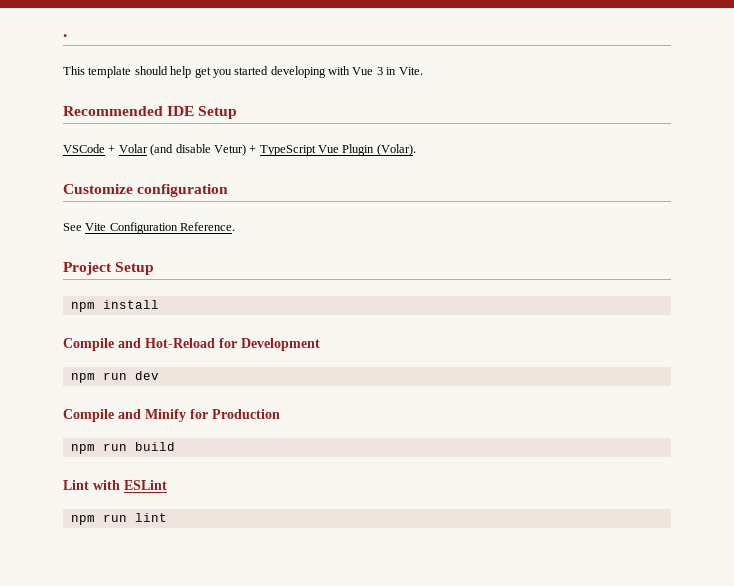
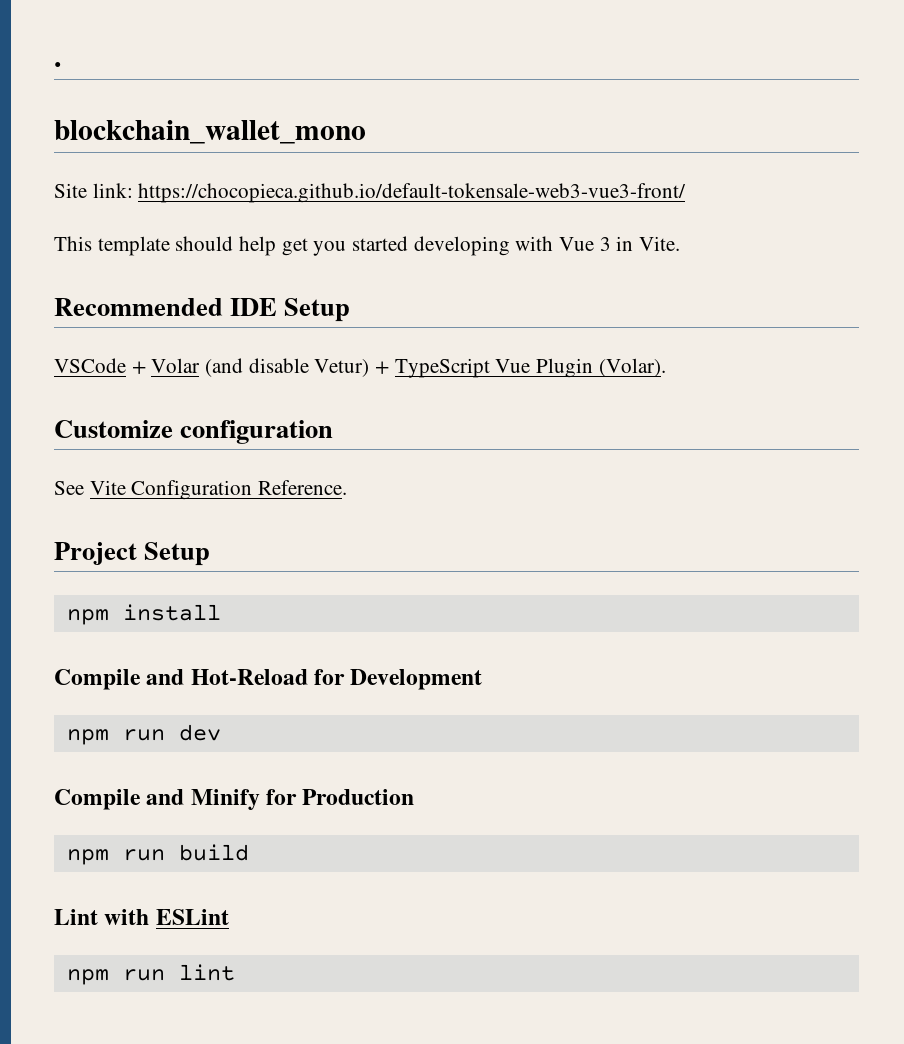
(67, 35) none -> [54,120,366,144] [54,183,687,203] // blockchain_wallet_mono // Site link: https://chocopieca.github.io/default-tokensale-web3-vue3-front/

